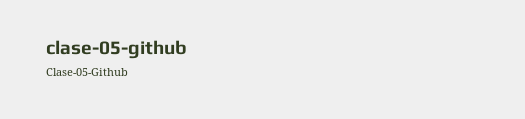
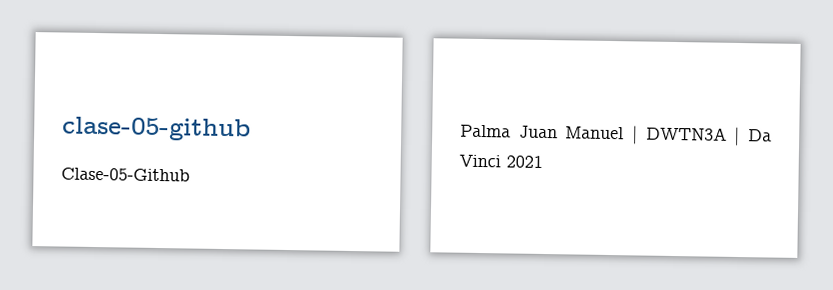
(128, 72) none -> [460,124,772,147] [459,154,543,168] // Palma Juan Manuel | DWTN3A | Da Vinci 2021

